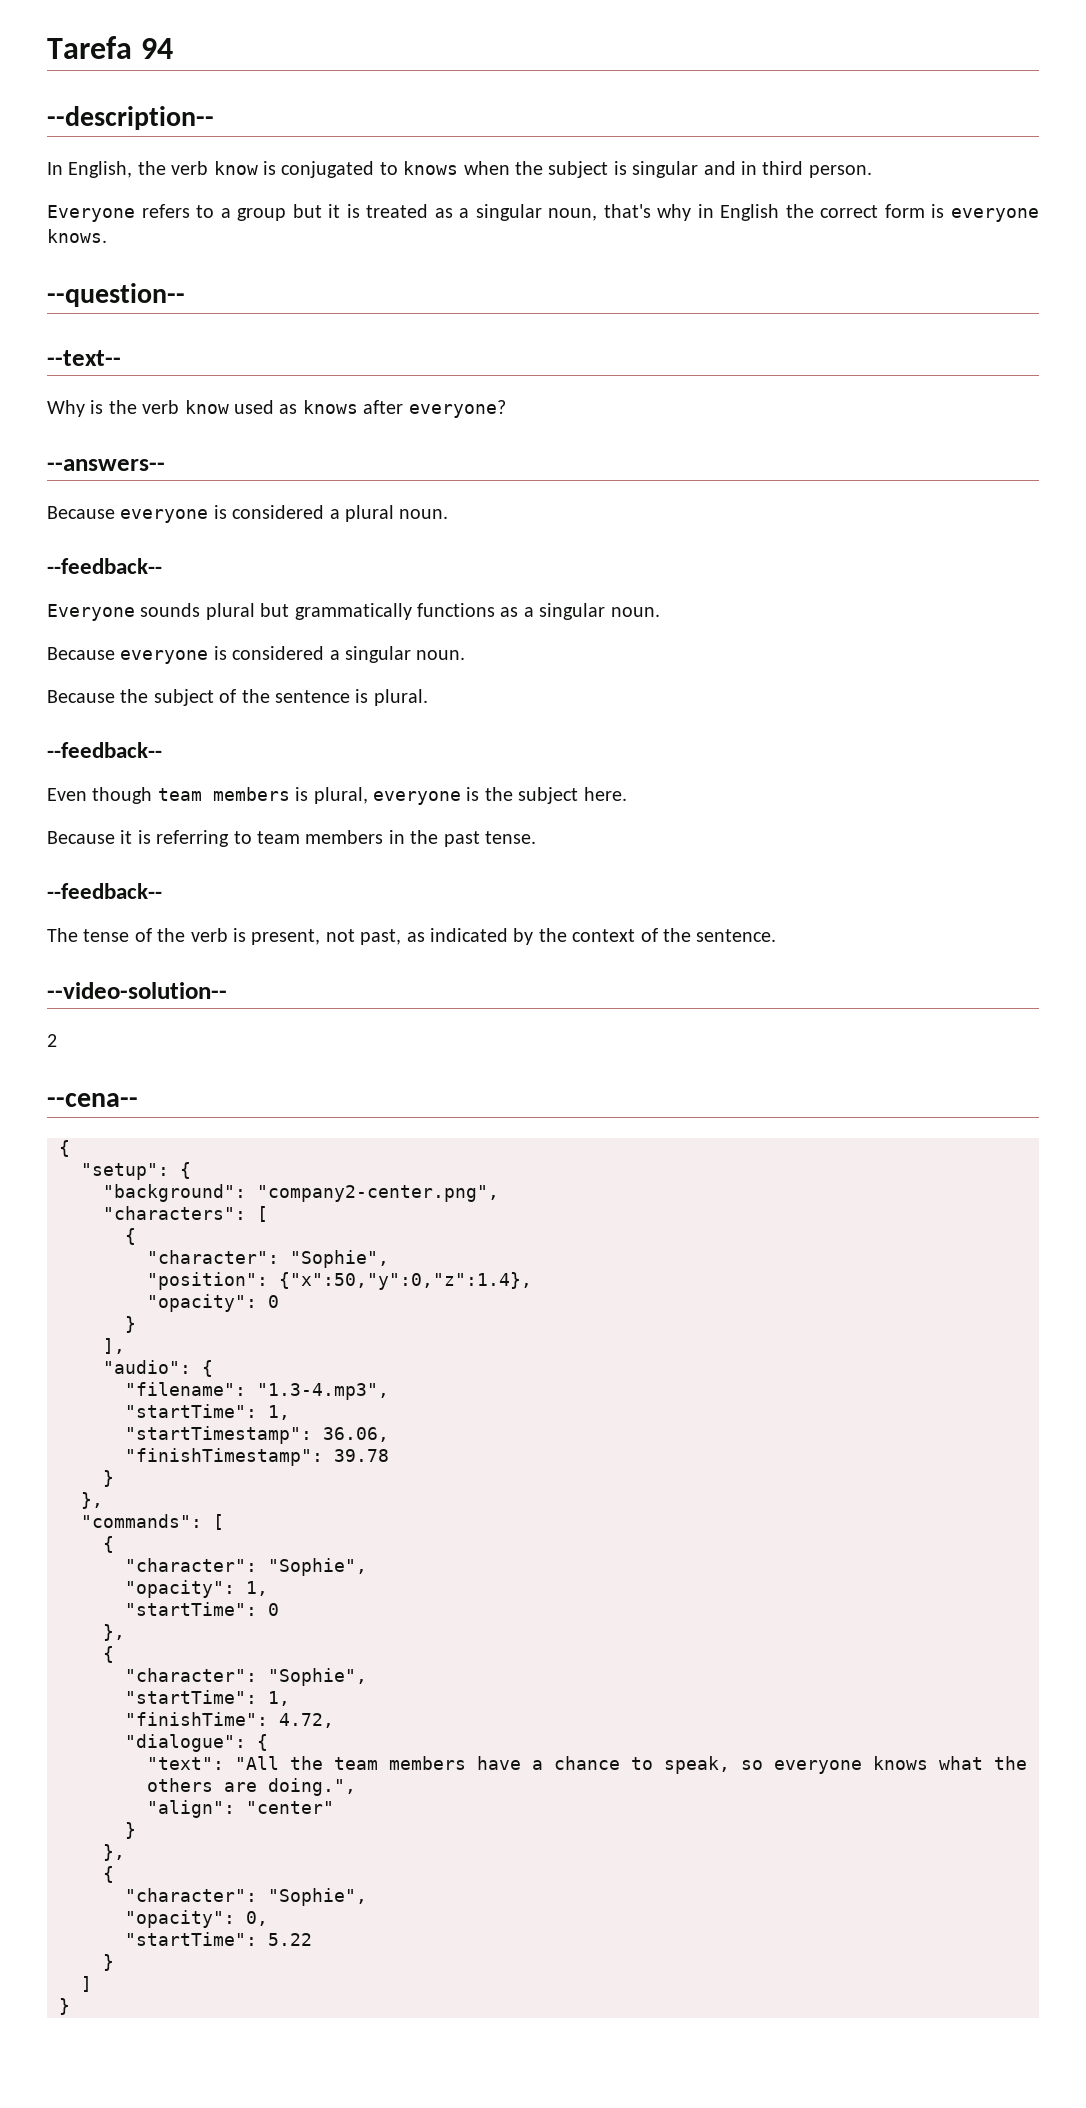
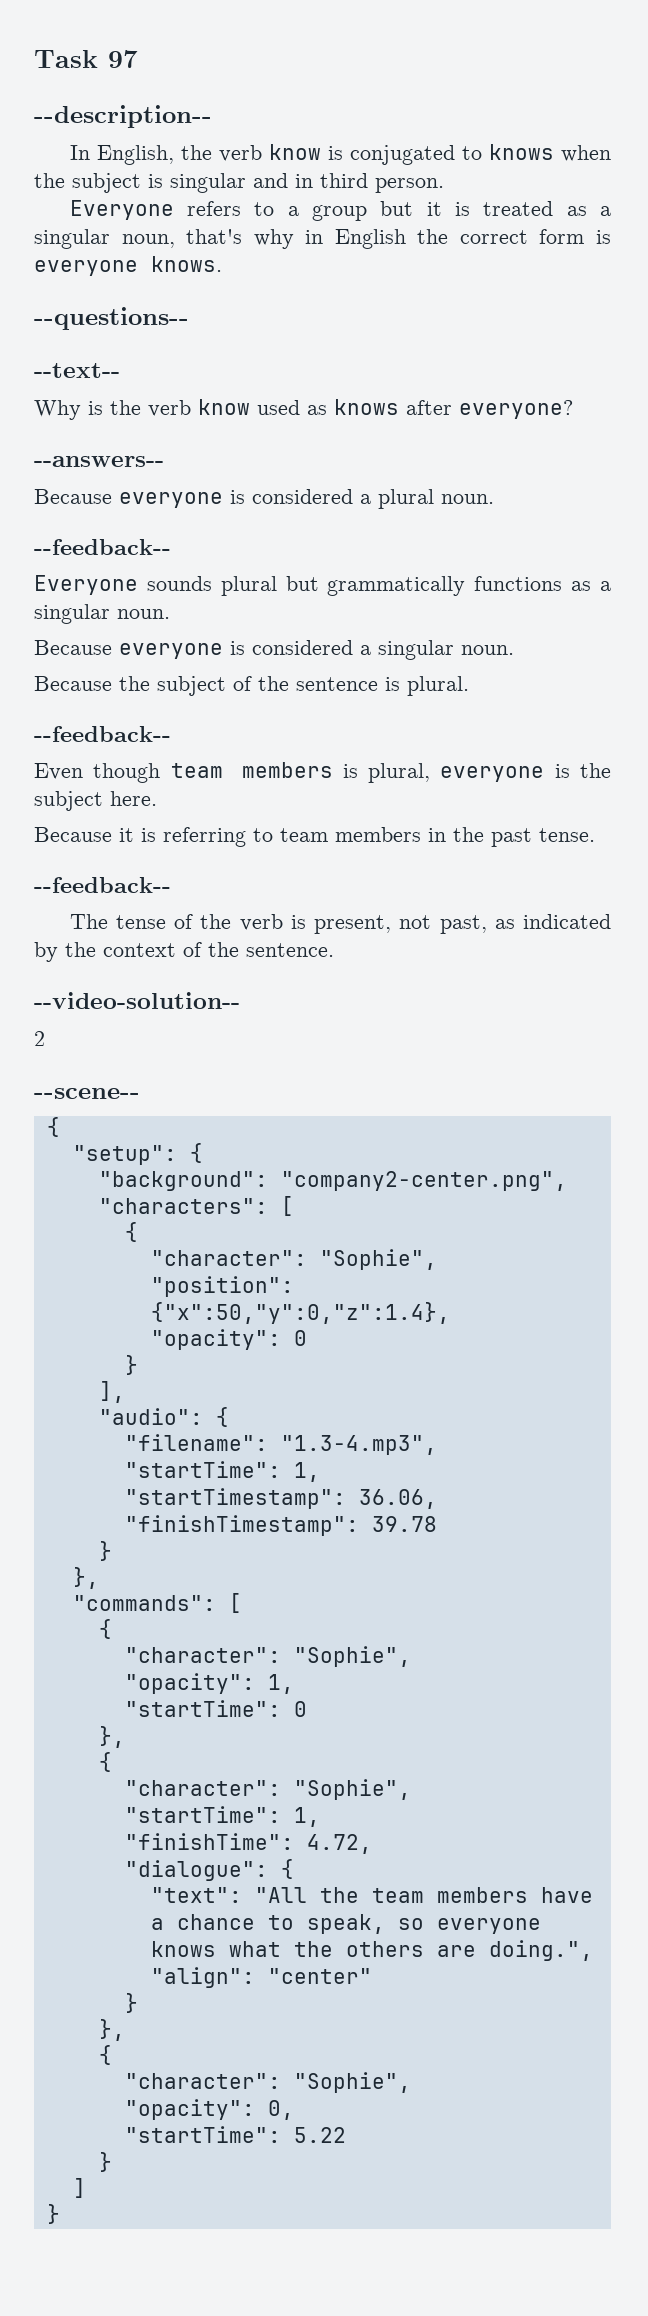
[47,36,173,59] Tarefa 94 -> [34,50,138,68] Task 97
[47,283,185,307] --question-- -> [34,307,189,330] --questions--
[47,1093,138,1107] --cena-- -> [34,1088,140,1099] --scene--

